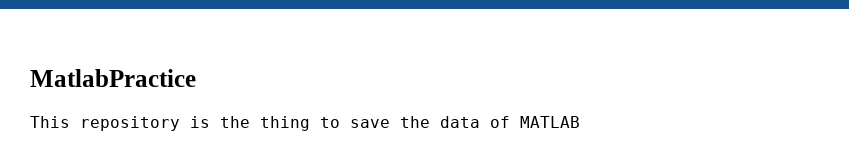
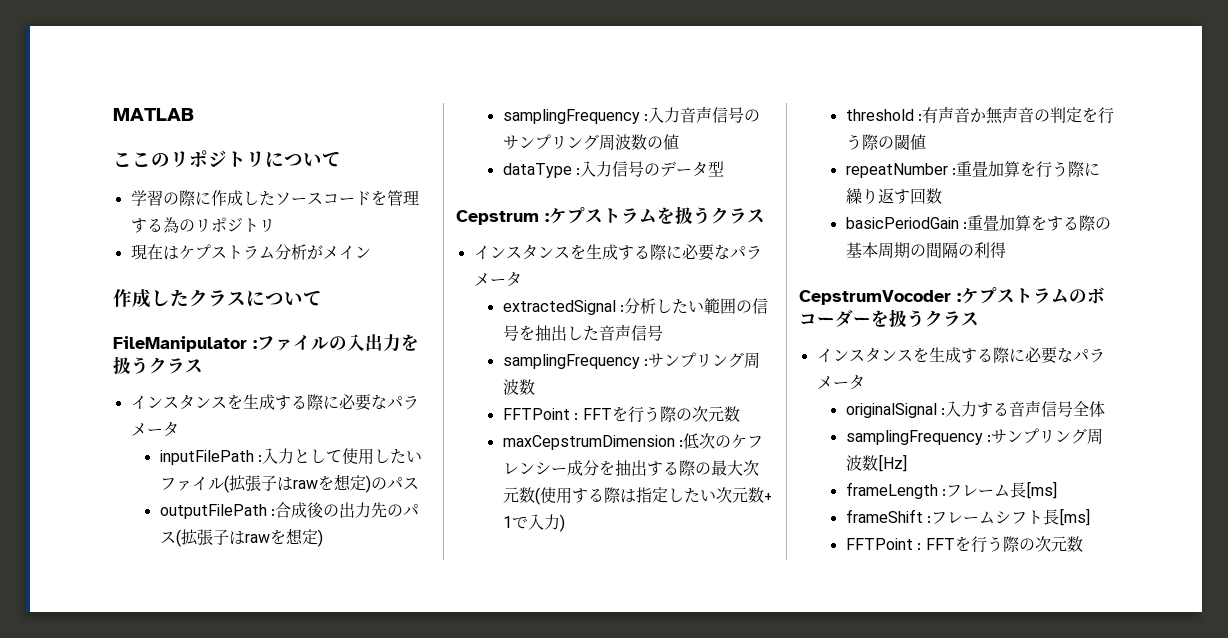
[30,69,196,87] [30,116,580,131] MatlabPractice // This repository is the thing to save the data of MATLAB -> [113,108,194,121] [113,150,341,168] [130,190,419,206] [130,217,275,233] [130,244,371,260] [113,289,322,308] [113,334,419,352] [113,356,203,374] [130,394,419,411] [130,421,179,437] [159,448,423,465] [159,474,419,493] [159,502,420,519] [159,528,323,547] [502,106,761,124] [502,134,679,151] [502,161,725,178] [456,206,765,225] [473,244,762,261] [473,271,522,287] [502,298,769,315] [502,324,663,341] [502,352,761,369] [502,379,535,395] [502,406,740,423] [502,433,764,450] [502,460,759,476] [502,487,772,505] [502,514,565,532] [845,106,1115,124] [845,134,926,150] [845,161,1101,178] [845,188,942,204] [845,215,1112,231] [845,242,1006,259] [799,287,1105,305] [799,309,979,327] [816,347,1105,364] [816,374,865,390] [845,400,1106,418] [845,428,1104,445] [845,454,907,472] [845,481,1058,499] [845,508,1091,526] [845,536,1083,553] MATLAB // ここのリポジトリについて // 学習の際に作成したソースコードを管理する為のリポジトリ // 現在はケプストラム分析がメイン // 作成したクラスについて // FileManipulator :ファイルの入出力を扱うクラス // インスタンスを生成する際に必要なパラメータ // inputFilePath :入力として使用したいファイル(拡張子はrawを想定)のパス // outputFilePath :合成後の出力先のパス(拡張子はrawを想定) // samplingFrequency :入力音声信号のサンプリング周波数の値 // dataType :入力信号のデータ型 // Cepstrum :ケプストラムを扱うクラス // インスタンスを生成する際に必要なパラメータ // extractedSignal :分析したい範囲の信号を抽出した音声信号 // samplingFrequency :サンプリング周波数 // FFTPoint : FFTを行う際の次元数 // maxCepstrumDimension :低次のケフレンシー成分を抽出する際の最大次元数(使用する際は指定したい次元数+ 1で入力) // threshold :有声音か無声音の判定を行う際の閾値 // repeatNumber :重畳加算を行う際に繰り返す回数 // basicPeriodGain :重畳加算をする際の基本周期の間隔の利得 // CepstrumVocoder :ケプストラムのボコーダーを扱うクラス // インスタンスを生成する際に必要なパラメータ // originalSignal :入力する音声信号全体 // samplingFrequency :サンプリング周波数[Hz] // frameLength :フレーム長[ms] // frameShift :フレームシフト長[ms] // FFTPoint : FFTを行う際の次元数

